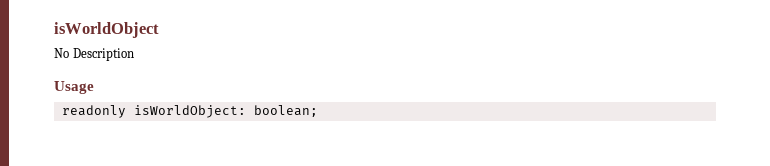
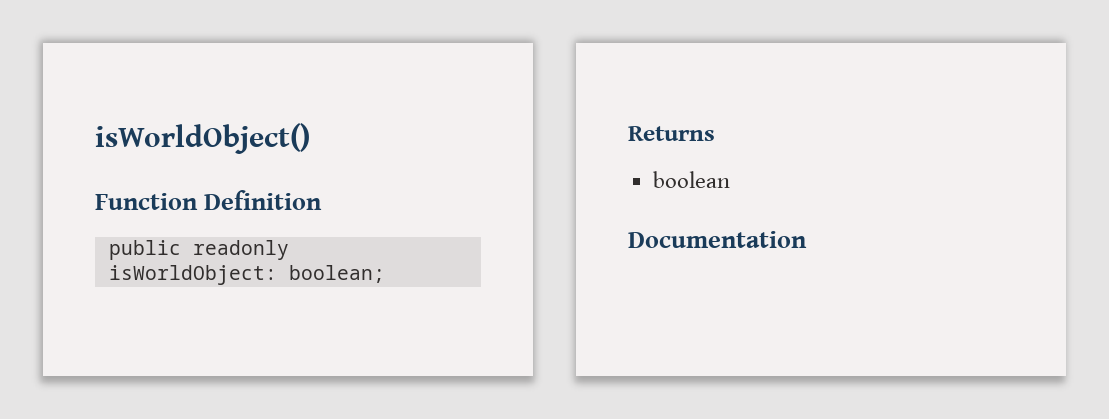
[54,22,159,38] [54,48,134,61] [54,81,94,94] isWorldObject // No Description // Usage // -> [95,123,310,154] [95,190,323,210] [108,240,181,260] isWorldObject() // Function Definition // public
(318, 111) none -> [628,126,715,141] [652,171,730,188] [628,231,807,248] // Returns // boolean // Documentation

